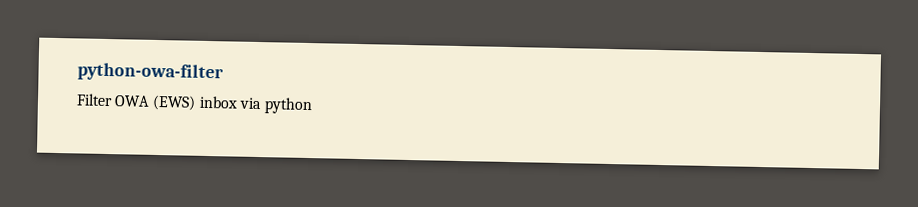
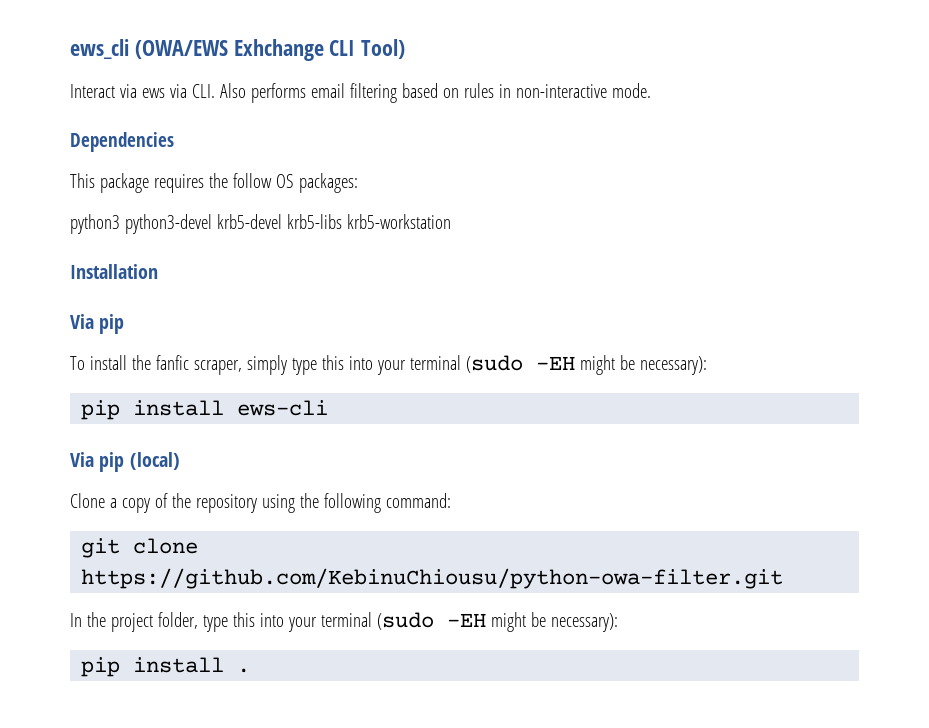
[77,62,224,83] [76,93,313,115] python-owa-filter // Filter OWA (EWS) inbox via python -> [70,39,406,61] [70,83,651,103] [70,132,174,152] [70,173,358,193] [70,214,451,234] [70,264,158,279] [70,314,125,334] [70,355,707,375] [81,400,329,420] [70,452,180,472] [70,493,451,513] [81,538,199,558] [81,568,784,589] [70,612,618,632] [81,657,251,677] ews_cli (OWA/EWS Exhchange CLI Tool) // Interact via ews via CLI. Also performs email filtering based on rules in non-interactive mode. // Dependencies // This package requires the follow OS packages: // python3 python3-devel krb5-devel krb5-libs krb5-workstation // Installation // Via pip // To install the fanfic scraper, simply type this into your terminal (sudo -EH might be necessary): // pip install ews-cli // Via pip (local) // Clone a copy of the repository using the following command: // git clone https://github.com/KebinuChiousu/python-owa-filter.git // In the project folder, type this into your terminal (sudo -EH might be necessary): // pip install .

